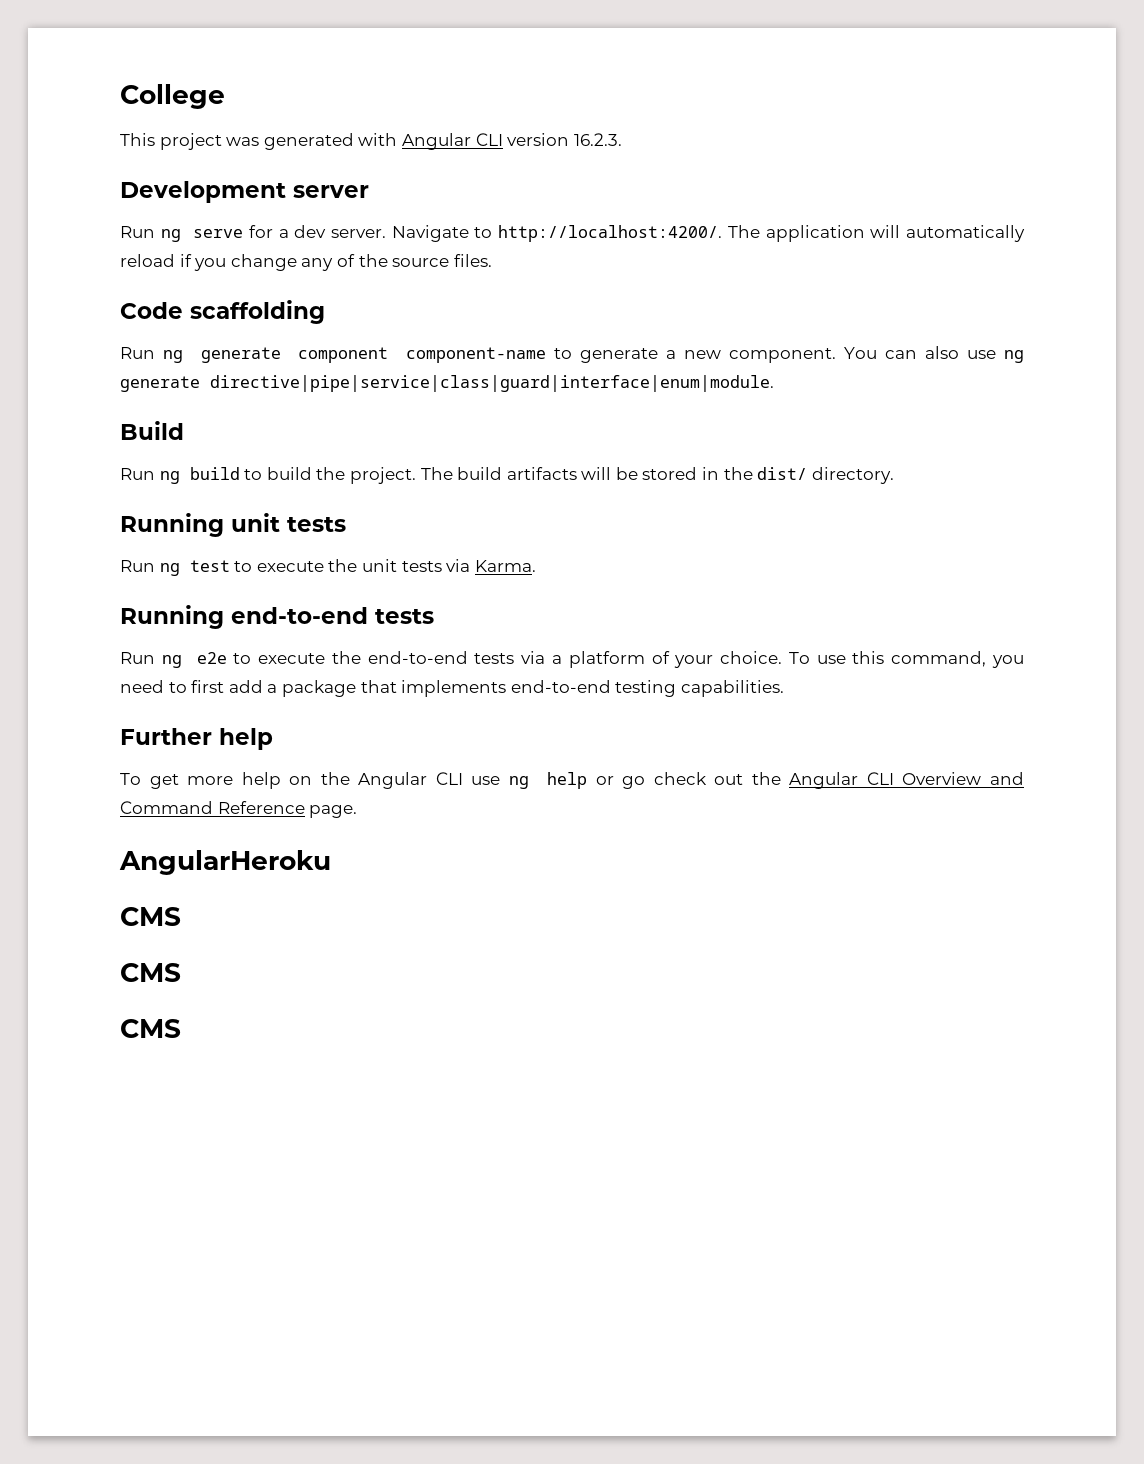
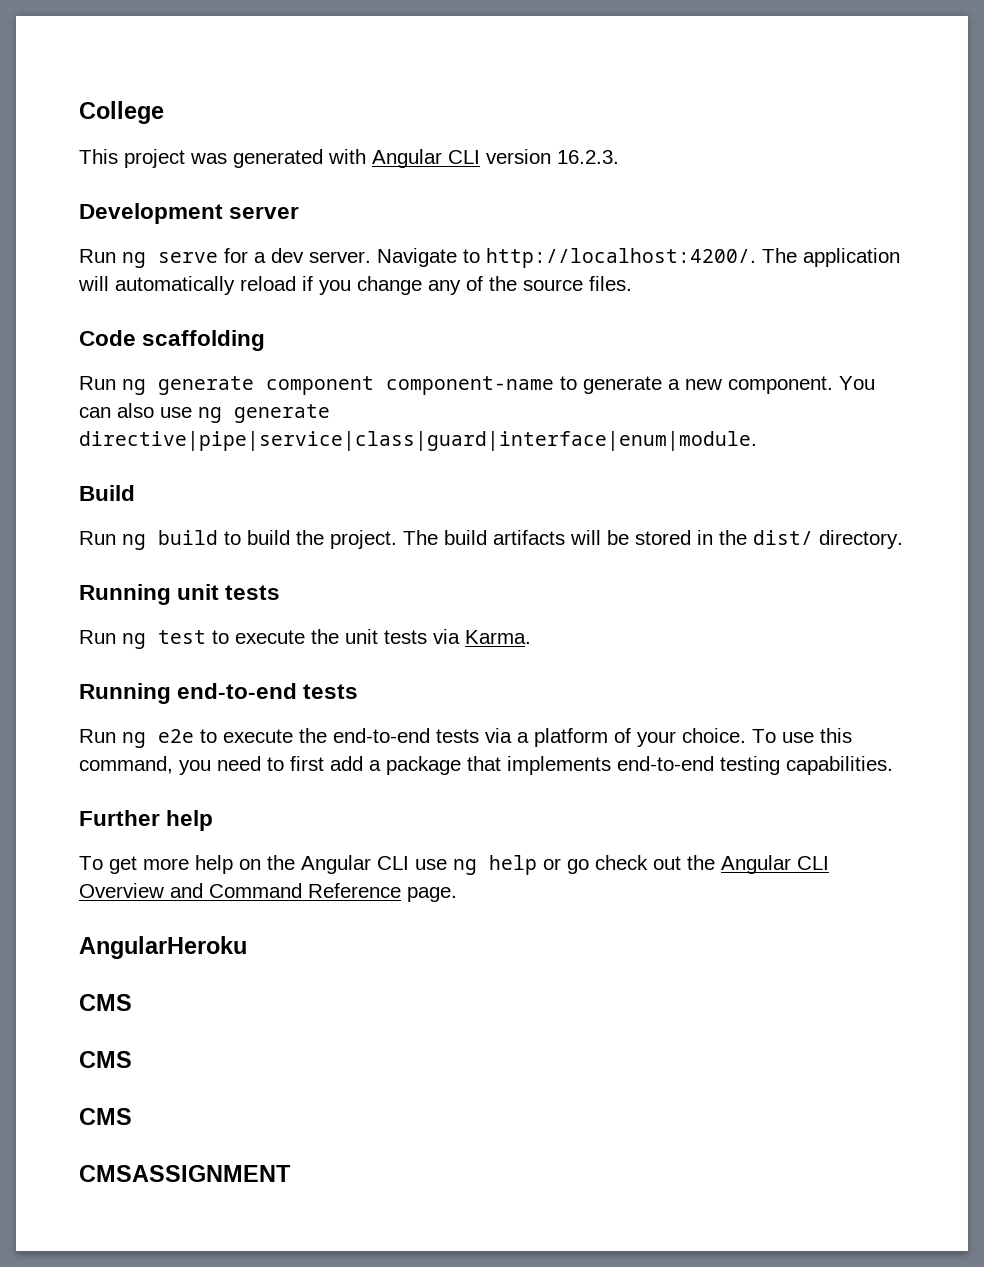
(181, 1028) none -> [79,1165,291,1182] // CMSASSIGNMENT

